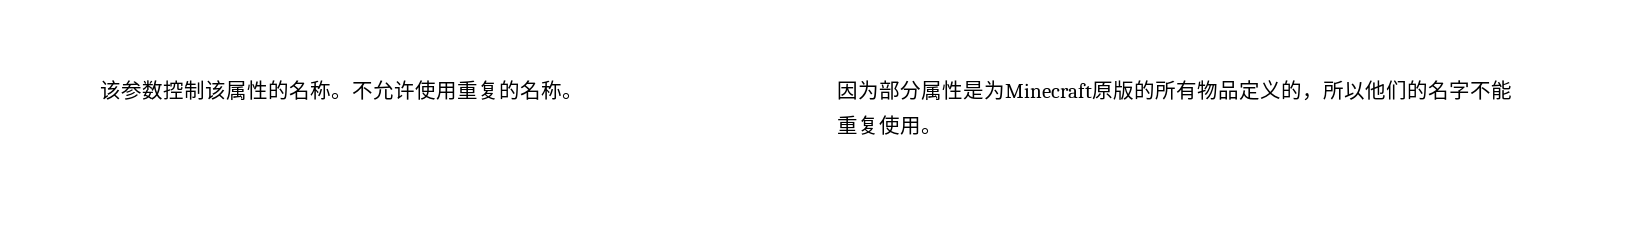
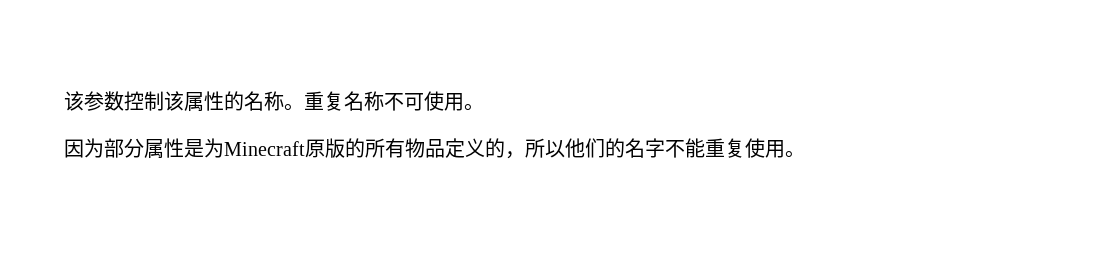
[352,80,562,100] 不允许使用重复的名称 -> [304,91,464,111] 重复名称不可使用

